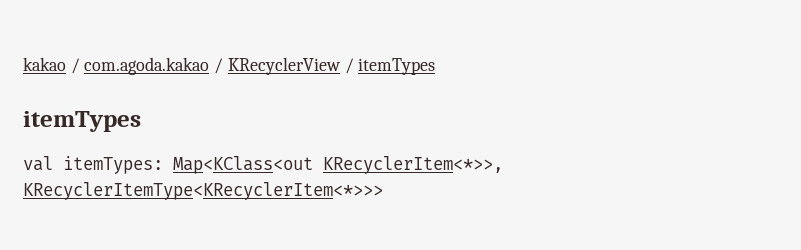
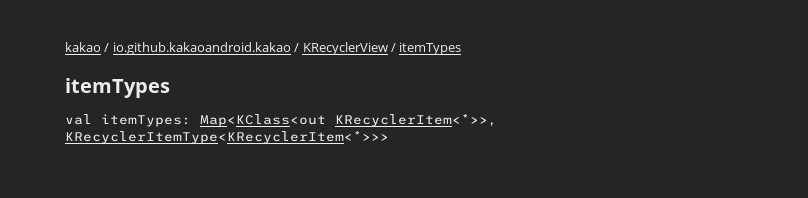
[84,57,210,75] com.agoda.kakao -> [112,42,291,55] io.github.kakaoandroid.kakao

